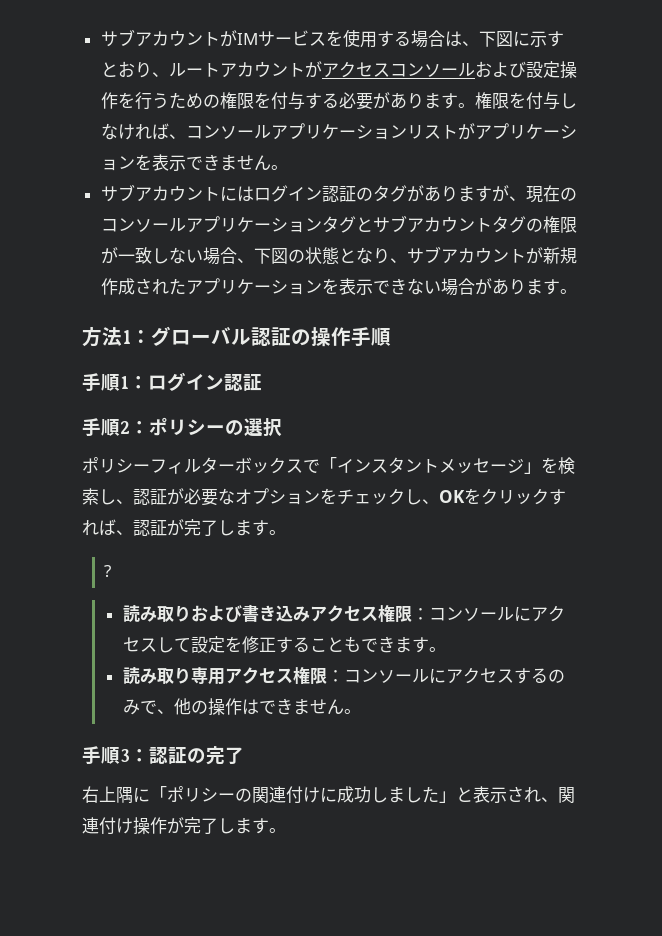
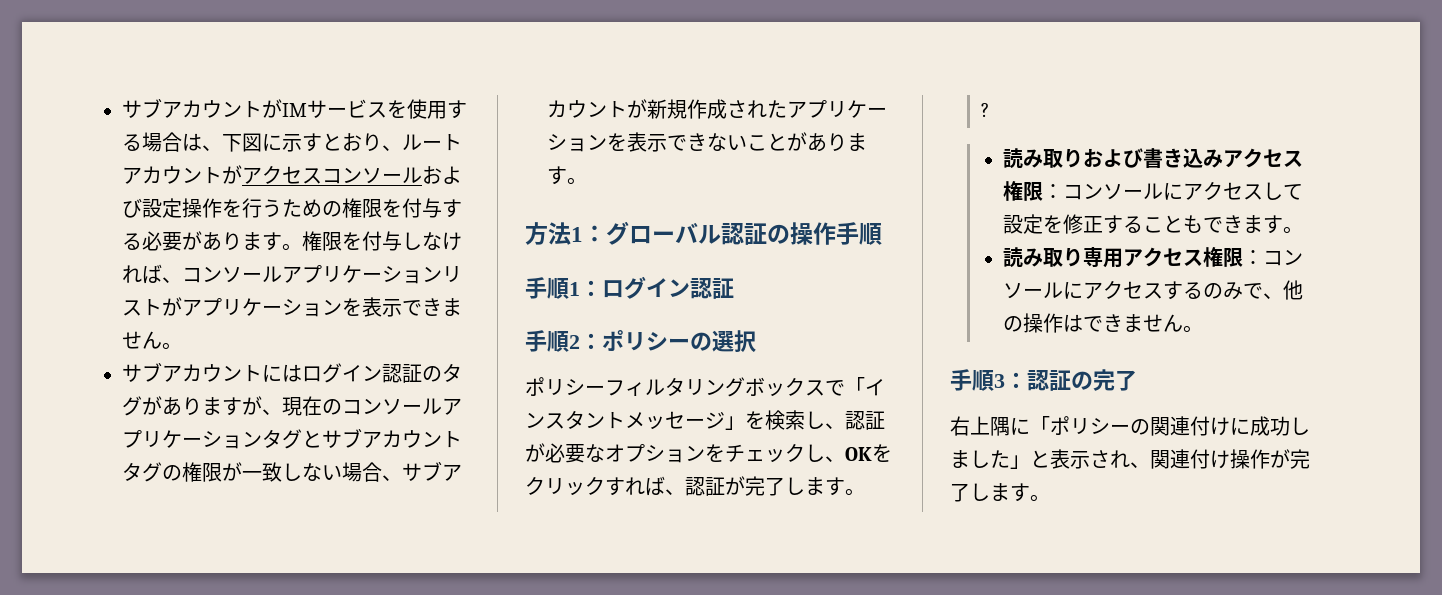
[253,247,407,264] 下図の状態となり、 -> (402, 478) none
[440,278,475,296] 場合 -> [747,133,787,151] こと
[218,464,235,472] ー -> [685,377,745,397] リング

